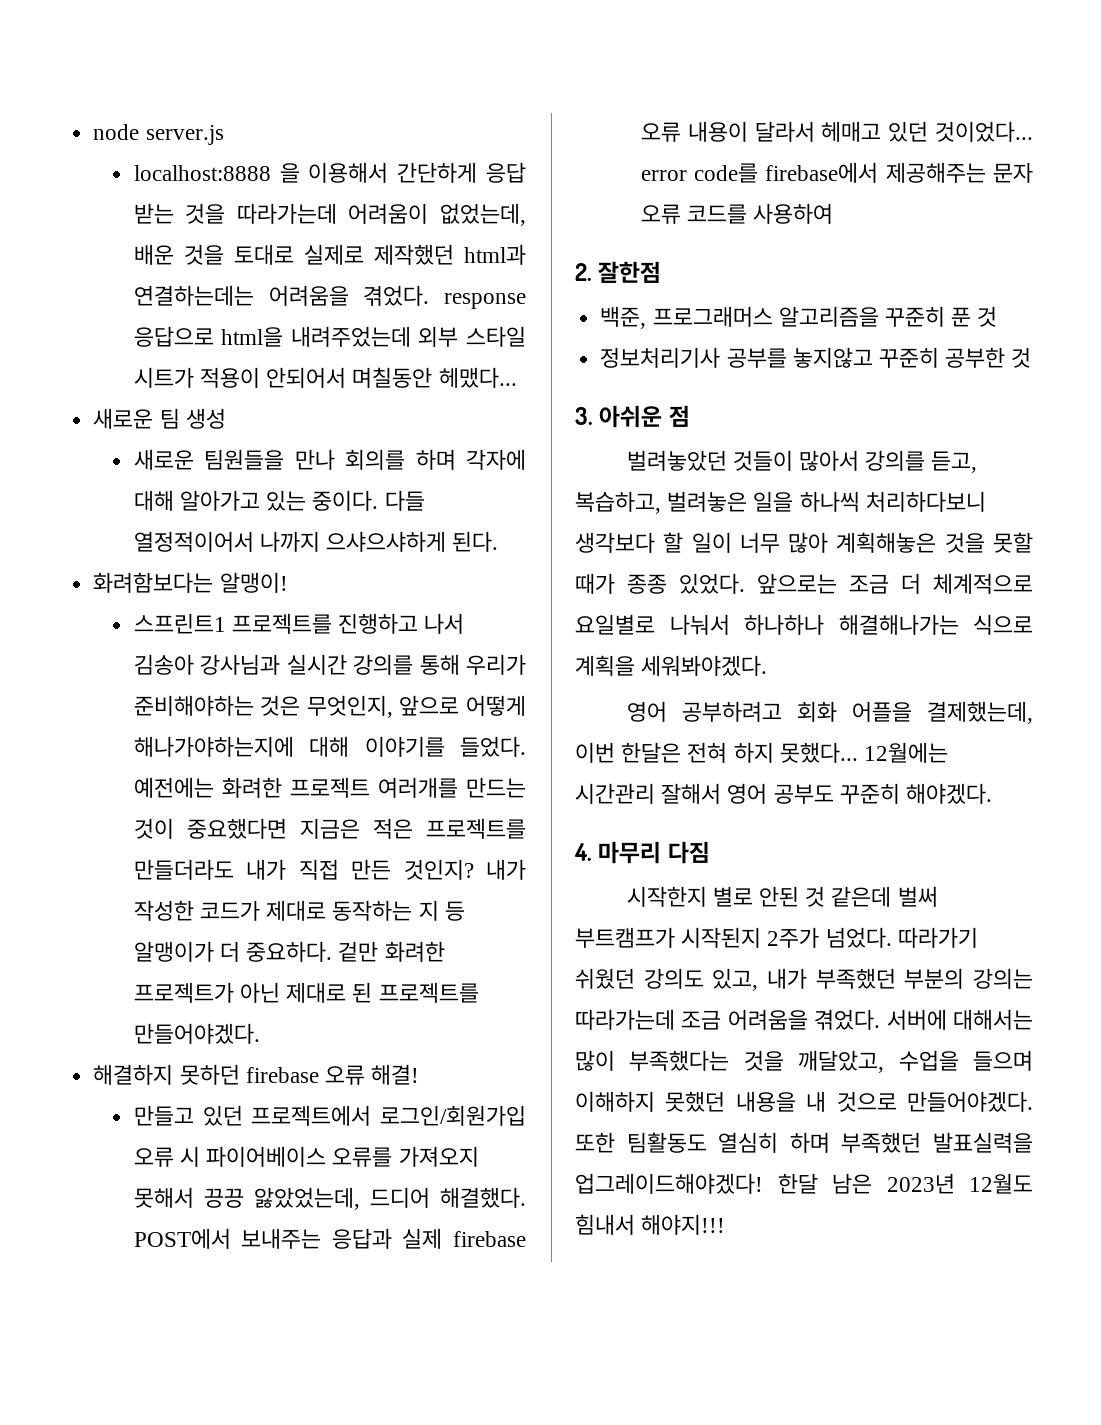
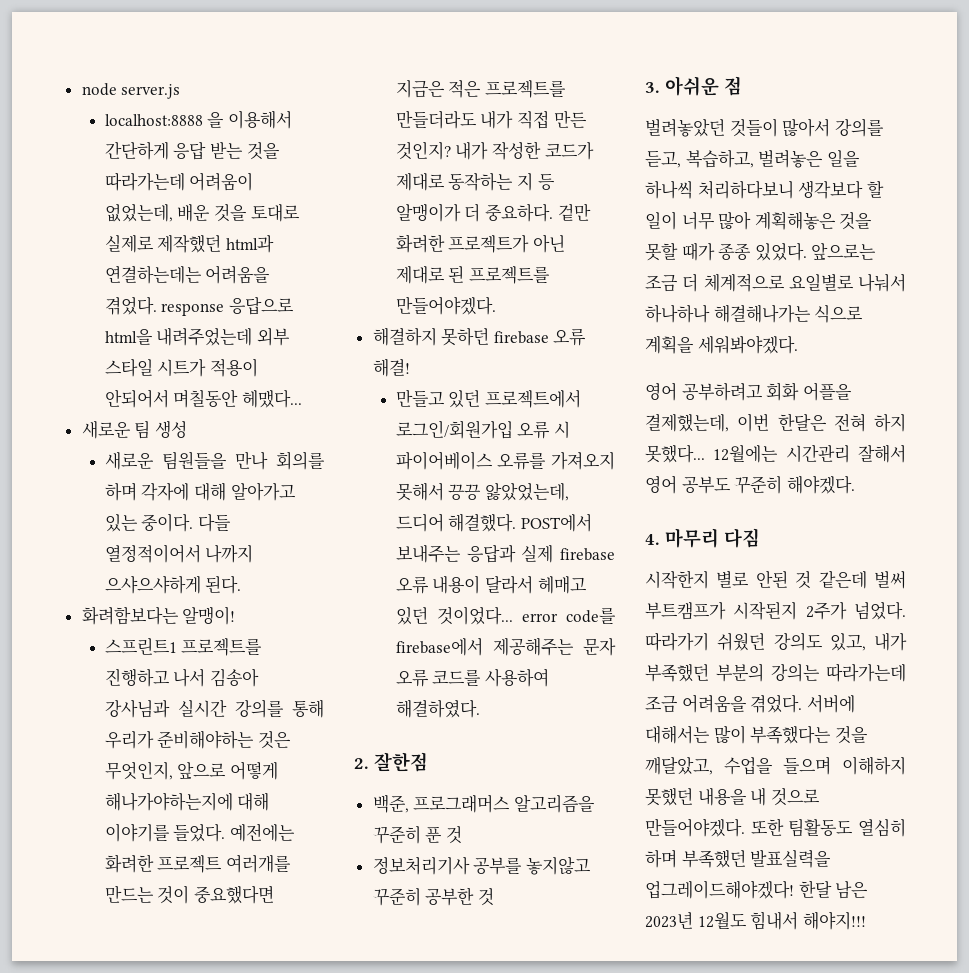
(834, 213) none -> [395,699,480,718] 해결하였다.

